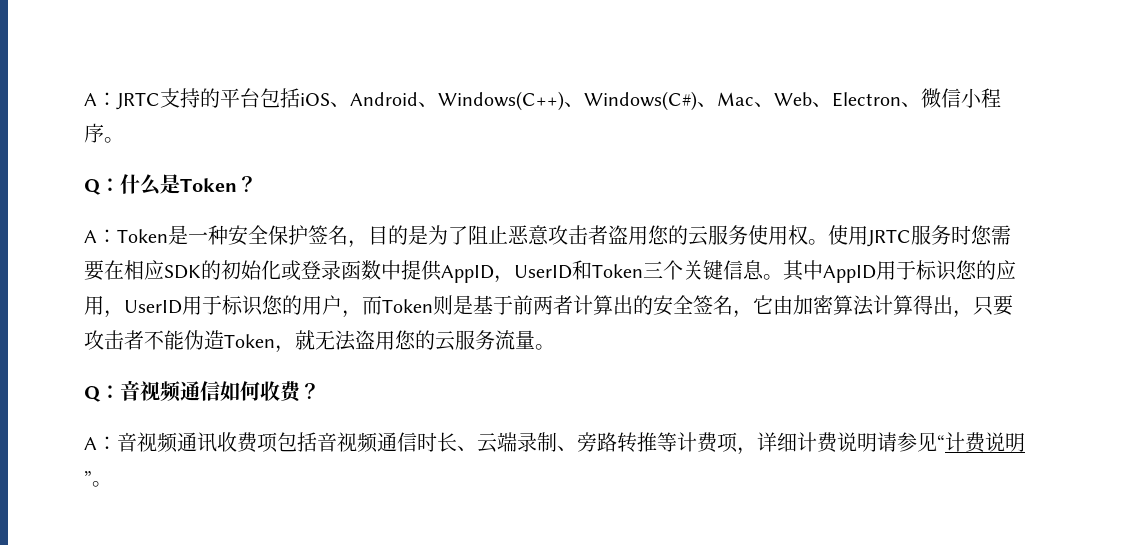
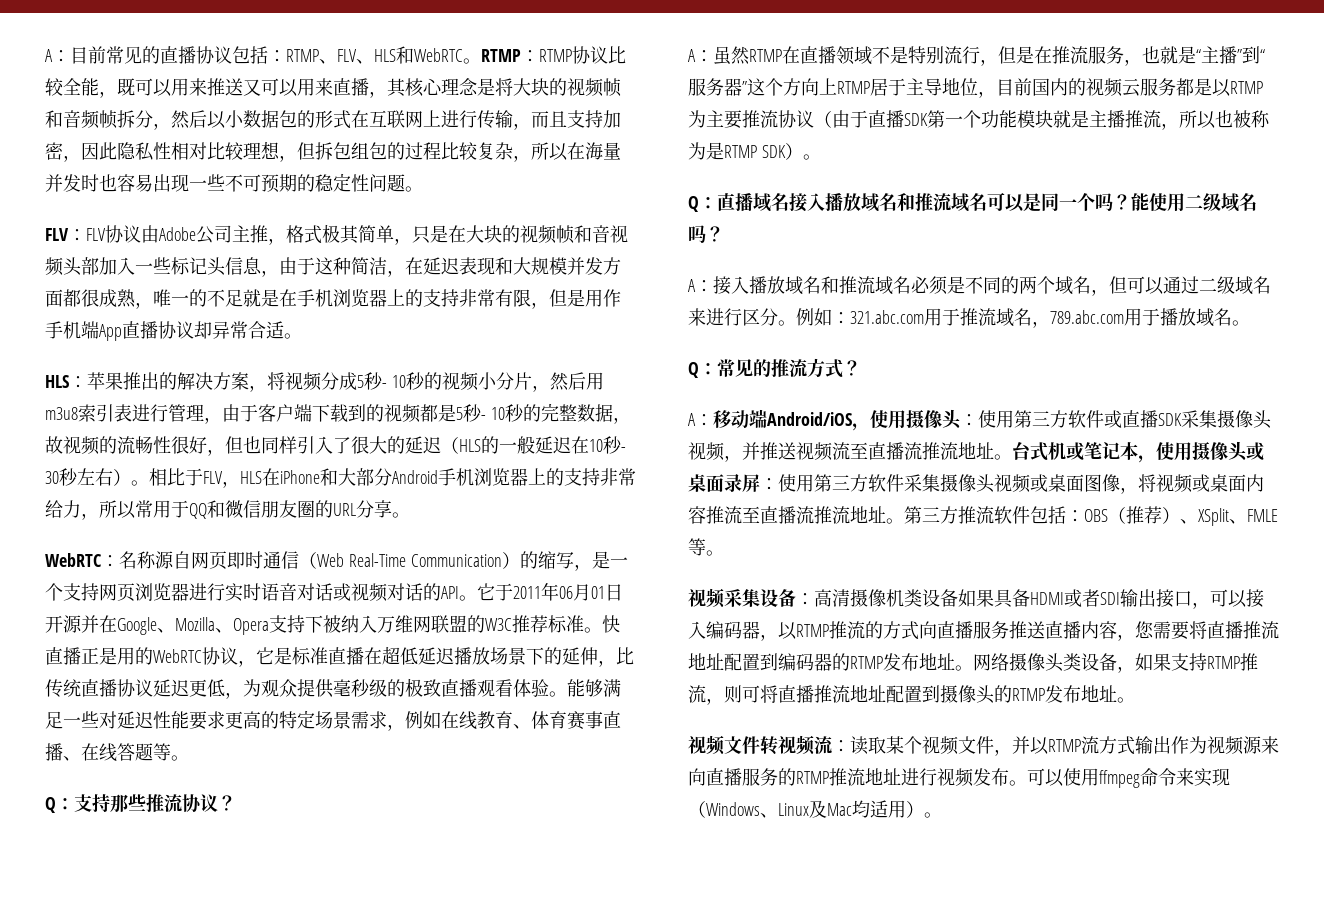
[84,88,1001,111] [84,123,124,143] [84,174,257,196] [84,225,1011,248] [84,260,1016,283] [84,295,1013,318] [84,330,555,353] [84,380,320,402] [84,432,1025,455] [84,470,92,485] A：JRTC支持的平台包括iOS、Android、Windows(C++)、Windows(C#)、Mac、Web、Electron、微信小程序。 // Q：什么是Token？ // A：Token是一种安全保护签名，目的是为了阻止恶意攻击者盗用您的云服务使用权。使用JRTC服务时您需要在相应SDK的初始化或登录函数中提供AppID，UserID和Token三个关键信息。其中AppID用于标识您的应用，UserID用于标识您的用户，而Token则是基于前两者计算出的安全签名，它由加密算法计算得出，只要攻击者不能伪造Token，就无法盗用您的云服务流量。 // Q：音视频通信如何收费？ // A：音视频通讯收费项包括音视频通信时长、云端录制、旁路转推等计费项，详细计费说明请参见“计费说明” -> [45,46,626,64] [45,78,622,98] [45,110,621,130] [45,141,621,162] [45,173,423,193] [45,224,628,245] [45,257,621,277] [45,289,621,309] [45,321,302,341] [45,372,604,392] [45,403,631,424] [45,436,626,456] [45,468,636,488] [45,500,410,520] [45,551,628,571] [45,582,623,602] [45,615,620,635] [45,646,634,667] [45,678,621,699] [45,710,621,731] [45,743,189,762] [45,794,236,813] [688,46,1265,66] [688,78,1263,98] [688,110,1270,130] [688,142,821,160] [688,192,1257,212] [688,225,724,243] [688,276,1271,296] [688,308,1250,328] [688,358,861,378] [688,409,1272,431] [688,441,1264,463] [688,474,1264,494] [688,506,1278,526] [688,538,724,556] [688,588,1264,609] [688,621,1279,641] [688,653,1258,673] [688,685,1135,705] [688,735,1279,756] [688,768,1230,788] [688,800,924,818] A：目前常见的直播协议包括：RTMP、FLV、HLS和WebRTC。RTMP：RTMP协议比较全能，既可以用来推送又可以用来直播，其核心理念是将大块的视频帧和音频帧拆分，然后以小数据包的形式在互联网上进行传输，而且支持加密，因此隐私性相对比较理想，但拆包组包的过程比较复杂，所以在海量并发时也容易出现一些不可预期的稳定性问题。 // FLV：FLV协议由Adobe公司主推，格式极其简单，只是在大块的视频帧和音视频头部加入一些标记头信息，由于这种简洁，在延迟表现和大规模并发方面都很成熟，唯一的不足就是在手机浏览器上的支持非常有限，但是用作手机端App直播协议却异常合适。 // HLS：苹果推出的解决方案，将视频分成5秒- 10秒的视频小分片，然后用m3u8索引表进行管理，由于客户端下载到的视频都是5秒- 10秒的完整数据，故视频的流畅性很好，但也同样引入了很大的延迟（HLS的一般延迟在10秒- 30秒左右）。相比于FLV，HLS在iPhone和大部分Android手机浏览器上的支持非常给力，所以常用于QQ和微信朋友圈的URL分享。 // WebRTC：名称源自网页即时通信（Web Real-Time Communication）的缩写，是一个支持网页浏览器进行实时语音对话或视频对话的API。它于2011年06月01日开源并在Google、Mozilla、Opera支持下被纳入万维网联盟的W3C推荐标准。快直播正是用的WebRTC协议，它是标准直播在超低延迟播放场景下的延伸，比传统直播协议延迟更低，为观众提供毫秒级的极致直播观看体验。能够满足一些对延迟性能要求更高的特定场景需求，例如在线教育、体育赛事直播、在线答题等。 // Q：支持那些推流协议？ // A：虽然RTMP在直播领域不是特别流行，但是在推流服务，也就是“主播”到“服务器”这个方向上RTMP居于主导地位，目前国内的视频云服务都是以RTMP为主要推流协议（由于直播SDK第一个功能模块就是主播推流，所以也被称为是RTMP SDK）。 // Q：直播域名接入播放域名和推流域名可以是同一个吗？能使用二级域名吗？ // A：接入播放域名和推流域名必须是不同的两个域名，但可以通过二级域名来进行区分。例如：321.abc.com用于推流域名，789.abc.com用于播放域名。 // Q：常见的推流方式？ // A：移动端Android/iOS，使用摄像头：使用第三方软件或直播SDK采集摄像头视频，并推送视频流至直播流推流地址。台式机或笔记本，使用摄像头或桌面录屏：使用第三方软件采集摄像头视频或桌面图像，将视频或桌面内容推流至直播流推流地址。第三方推流软件包括：OBS（推荐）、XSplit、FMLE等。 // 视频采集设备：高清摄像机类设备如果具备HDMI或者SDI输出接口，可以接入编码器，以RTMP推流的方式向直播服务推送直播内容，您需要将直播推流地址配置到编码器的RTMP发布地址。网络摄像头类设备，如果支持RTMP推流，则可将直播推流地址配置到摄像头的RTMP发布地址。 // 视频文件转视频流：读取某个视频文件，并以RTMP流方式输出作为视频源来向直播服务的RTMP推流地址进行视频发布。可以使用ffmpeg命令来实现（Windows、Linux及Mac均适用）

